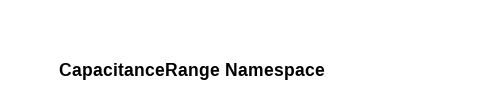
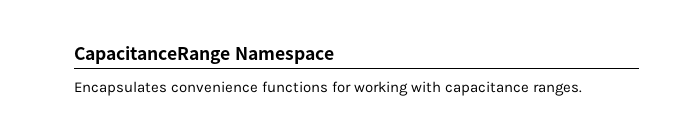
(325, 71) none -> [74,81,583,96] // Encapsulates convenience functions for working with capacitance ranges.

